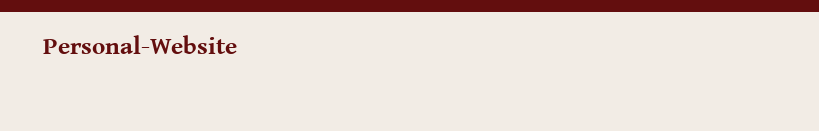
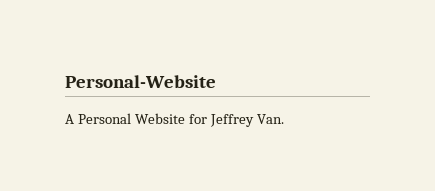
(237, 44) none -> [65,113,284,127] // A Personal Website for Jeffrey Van.

